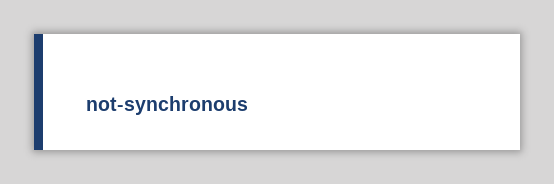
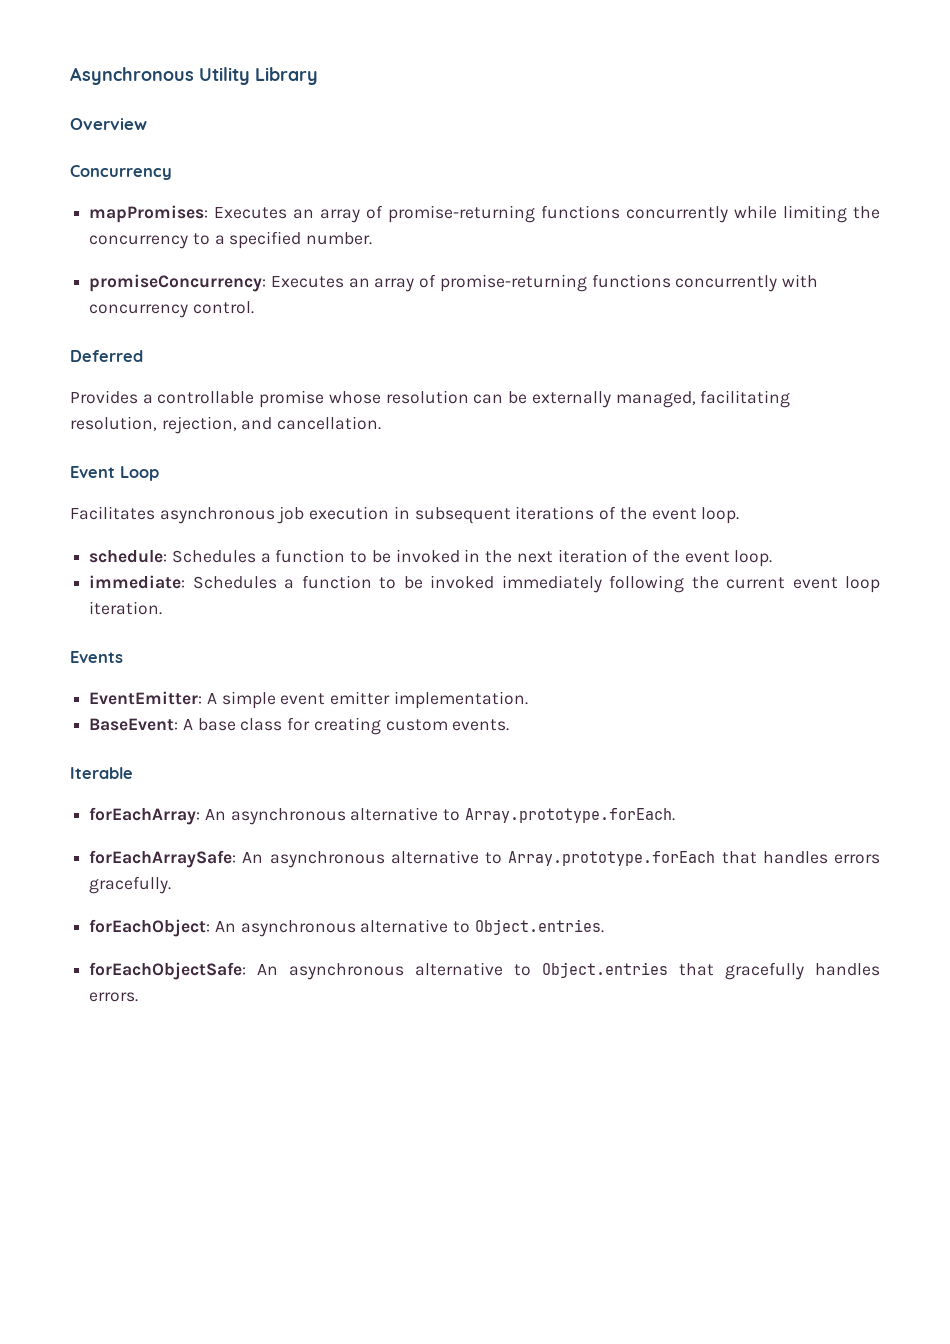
[86,96,248,115] not-synchronous -> [70,67,318,85] [70,118,147,130] [70,165,172,180] [89,205,881,223] [89,231,373,249] [89,274,819,292] [89,301,254,318] [70,350,143,362] [70,390,791,408] [70,416,382,434] [70,466,159,481] [70,506,740,524] [89,549,773,567] [89,575,880,593] [89,601,163,615] [70,651,123,663] [89,691,528,709] [89,717,510,735] [70,767,133,779] [89,807,675,825] [89,850,880,868] [89,876,172,894] [89,919,604,937] [89,962,880,980] [89,992,139,1002] Asynchronous Utility Library // Overview // Concurrency // mapPromises: Executes an array of promise-returning functions concurrently while limiting the concurrency to a specified number. // promiseConcurrency: Executes an array of promise-returning functions concurrently with concurrency control. // Deferred // Provides a controllable promise whose resolution can be externally managed, facilitating resolution, rejection, and cancellation. // Event Loop // Facilitates asynchronous job execution in subsequent iterations of the event loop. // schedule: Schedules a function to be invoked in the next iteration of the event loop. // immediate: Schedules a function to be invoked immediately following the current event loop iteration. // Events // EventEmitter: A simple event emitter implementation. // BaseEvent: A base class for creating custom events. // Iterable // forEachArray: An asynchronous alternative to Array.prototype.forEach. // forEachArraySafe: An asynchronous alternative to Array.prototype.forEach that handles errors gracefully. // forEachObject: An asynchronous alternative to Object.entries. // forEachObjectSafe: An asynchronous alternative to Object.entries that gracefully handles errors.

